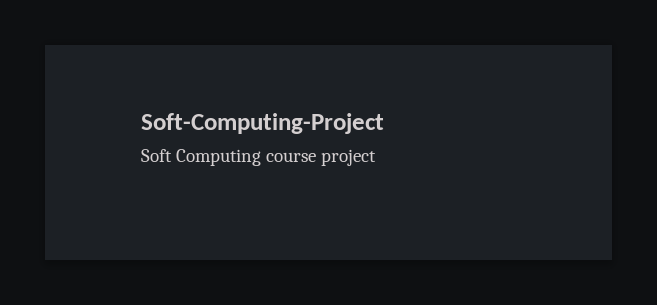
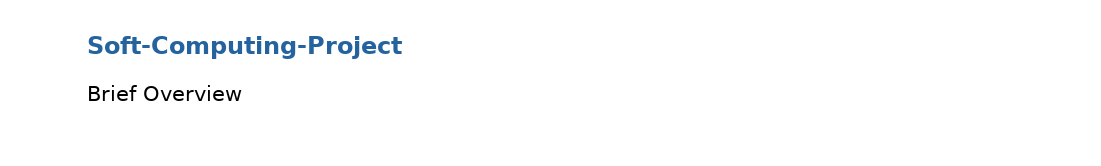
[141,149,377,166] Soft Computing course project -> [87,85,242,101] Brief Overview

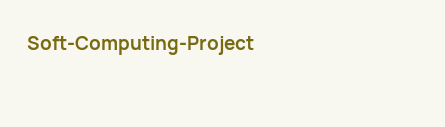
[87,85,242,101] // Brief Overview -> (254, 45) none

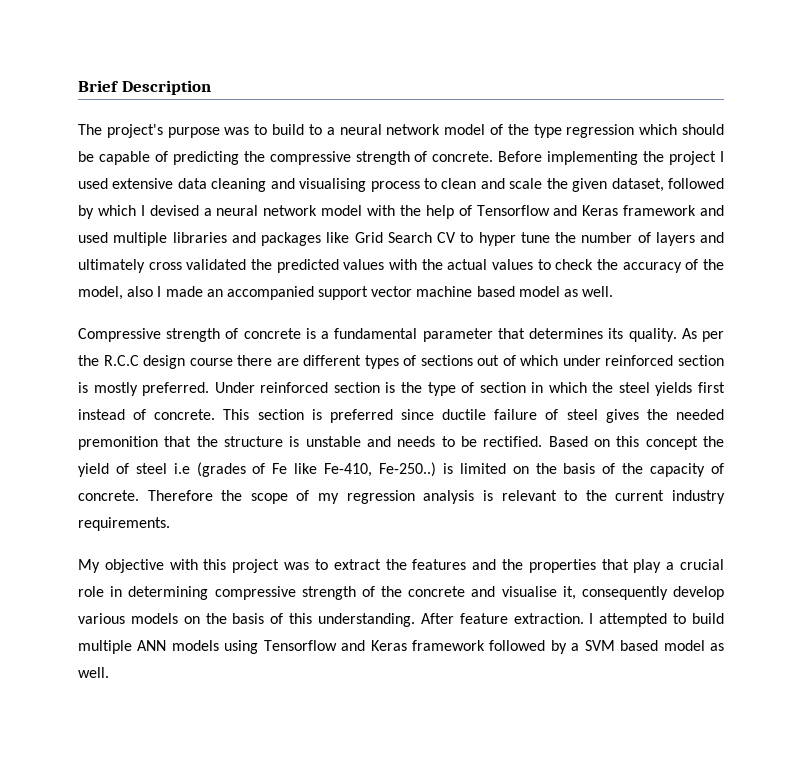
[27,36,254,55] Soft-Computing-Project -> [78,80,211,95] [78,124,724,138] [78,151,724,165] [78,178,725,192] [78,205,724,219] [78,232,724,246] [78,259,724,273] [78,286,614,300] [78,328,725,342] [78,355,724,369] [78,382,725,396] [78,409,724,423] [78,436,725,450] [78,462,725,477] [78,490,726,504] [78,517,170,531] [78,559,724,573] [78,586,725,600] [78,613,724,627] [78,640,725,654] [78,667,109,678] Brief Description // The project's purpose was to build to a neural network model of the type regression which should be capable of predicting the compressive strength of concrete. Before implementing the project I used extensive data cleaning and visualising process to clean and scale the given dataset, followed by which I devised a neural network model with the help of Tensorflow and Keras framework and used multiple libraries and packages like Grid Search CV to hyper tune the number of layers and ultimately cross validated the predicted values with the actual values to check the accuracy of the model, also I made an accompanied support vector machine based model as well. // Compressive strength of concrete is a fundamental parameter that determines its quality. As per the R.C.C design course there are different types of sections out of which under reinforced section is mostly preferred. Under reinforced section is the type of section in which the steel yields first instead of concrete. This section is preferred since ductile failure of steel gives the needed premonition that the structure is unstable and needs to be rectified. Based on this concept the yield of steel i.e (grades of Fe like Fe-410, Fe-250..) is limited on the basis of the capacity of concrete. Therefore the scope of my regression analysis is relevant to the current industry requirements. // My objective with this project was to extract the features and the properties that play a crucial role in determining compressive strength of the concrete and visualise it, consequently develop various models on the basis of this understanding. After feature extraction. I attempted to build multiple ANN models using Tensorflow and Keras framework followed by a SVM based model as well.

